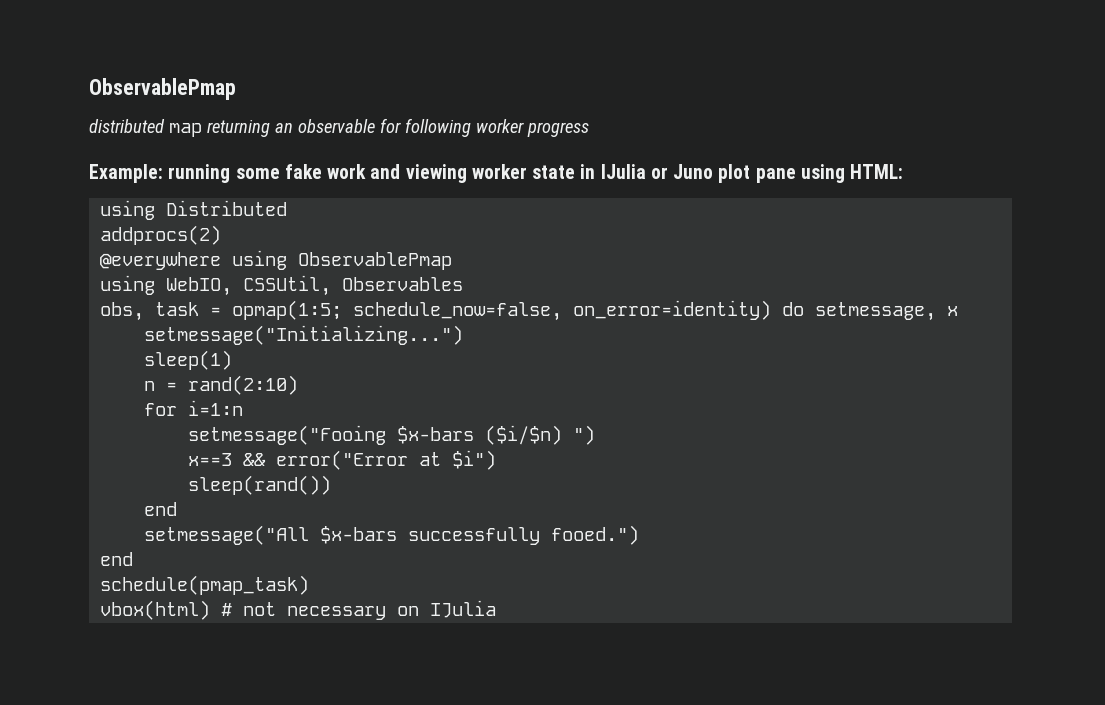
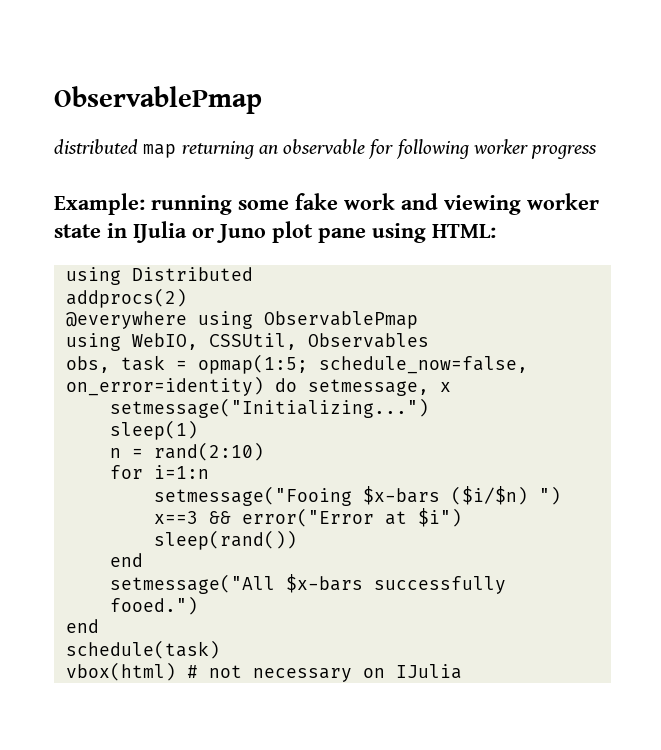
[100,575,310,595] schedule(pmap_task) -> [65,640,220,659] schedule(task)

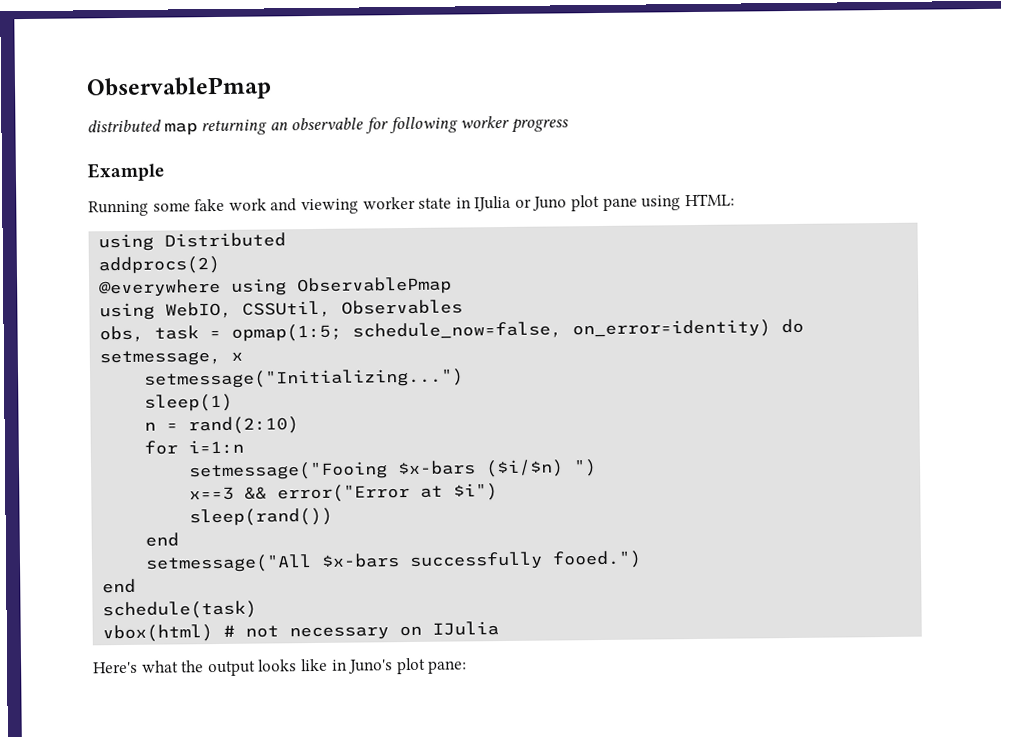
[54,193,232,215] Example: running -> [87,162,165,182] [88,200,149,217] Example // Running
(462, 671) none -> [93,657,468,677] // Here's what the output looks like in Juno's plot pane:

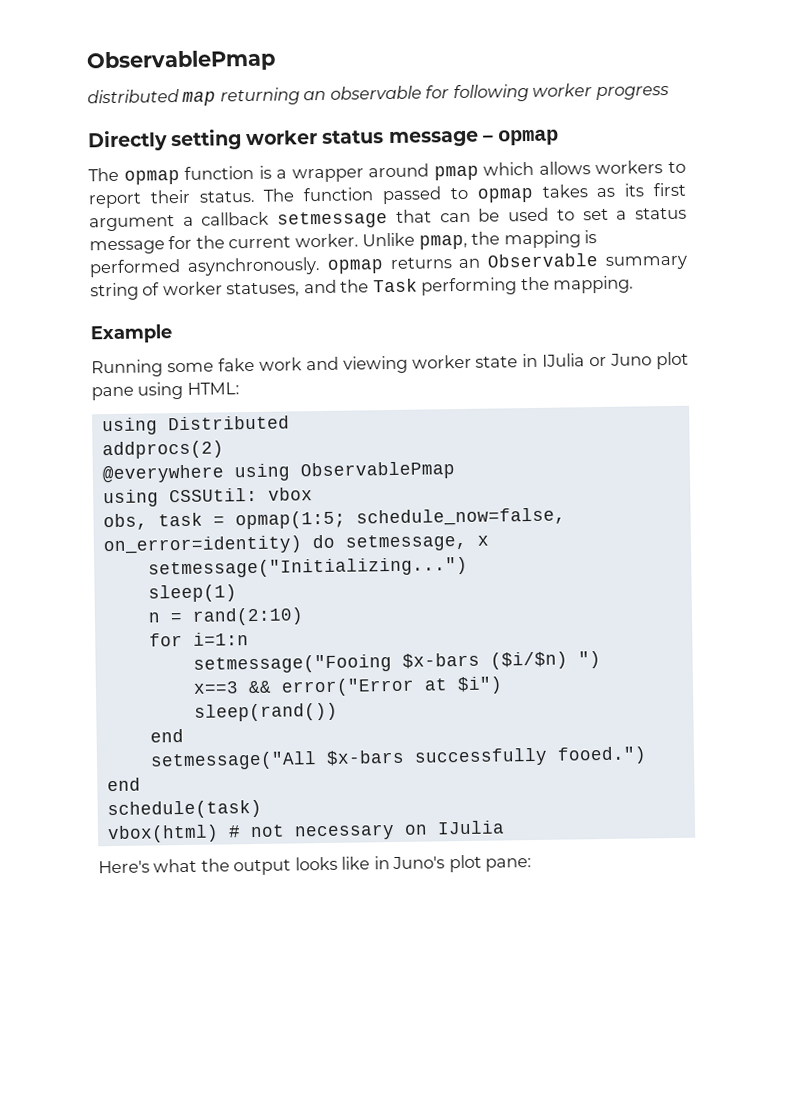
(569, 125) none -> [87,129,559,152] [88,160,686,185] [88,182,686,209] [89,207,688,232] [89,230,598,255] [89,253,688,278] [90,275,635,301] // Directly setting worker status message – opmap // The opmap function is a wrapper around pmap which allows workers to report their status. The function passed to opmap takes as its first argument a callback setmessage that can be used to set a status message for the current worker. Unlike pmap, the mapping is performed asynchronously. opmap returns an Observable summary string of worker statuses, and the Task performing the mapping.
[165,299,464,319] WebIO, CSSUtil, Observables -> [168,487,313,503] CSSUtil: vbox

